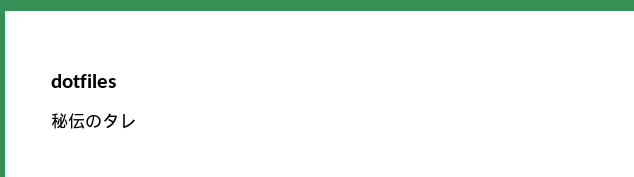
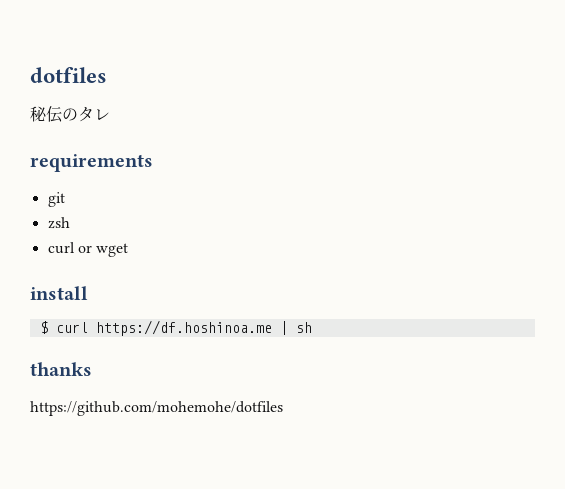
(136, 121) none -> [30,154,153,172] [47,192,65,207] [47,217,70,229] [47,242,129,257] [30,286,88,300] [39,320,312,336] [30,362,92,376] [30,401,283,416] // requirements // git // zsh // curl or wget // install // $ curl https://df.hoshinoa.me | sh // thanks // https://github.com/mohemohe/dotfiles

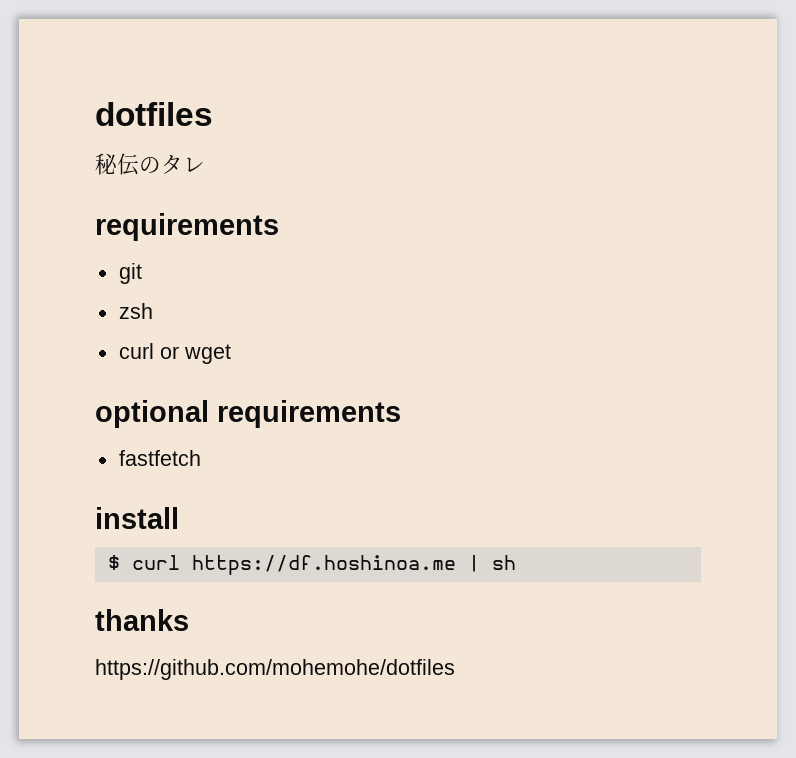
(129, 250) none -> [95,400,401,428] [118,450,201,466] // optional requirements // fastfetch

